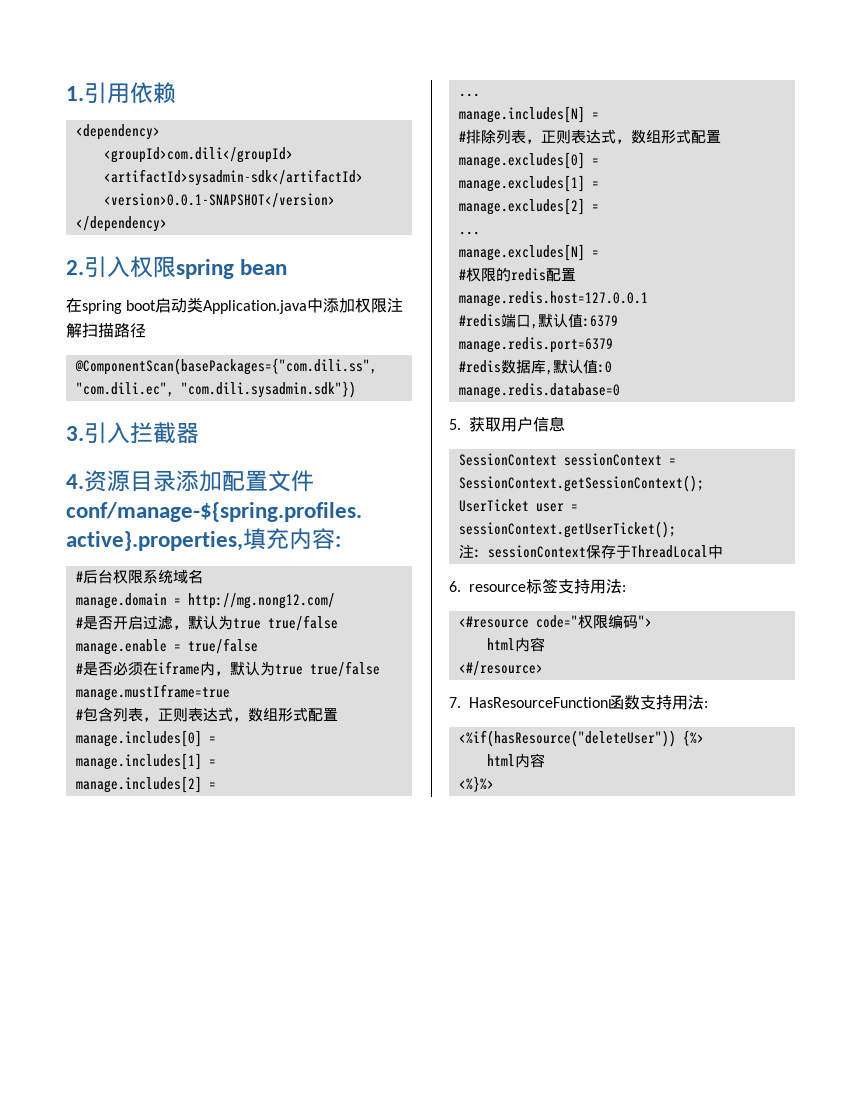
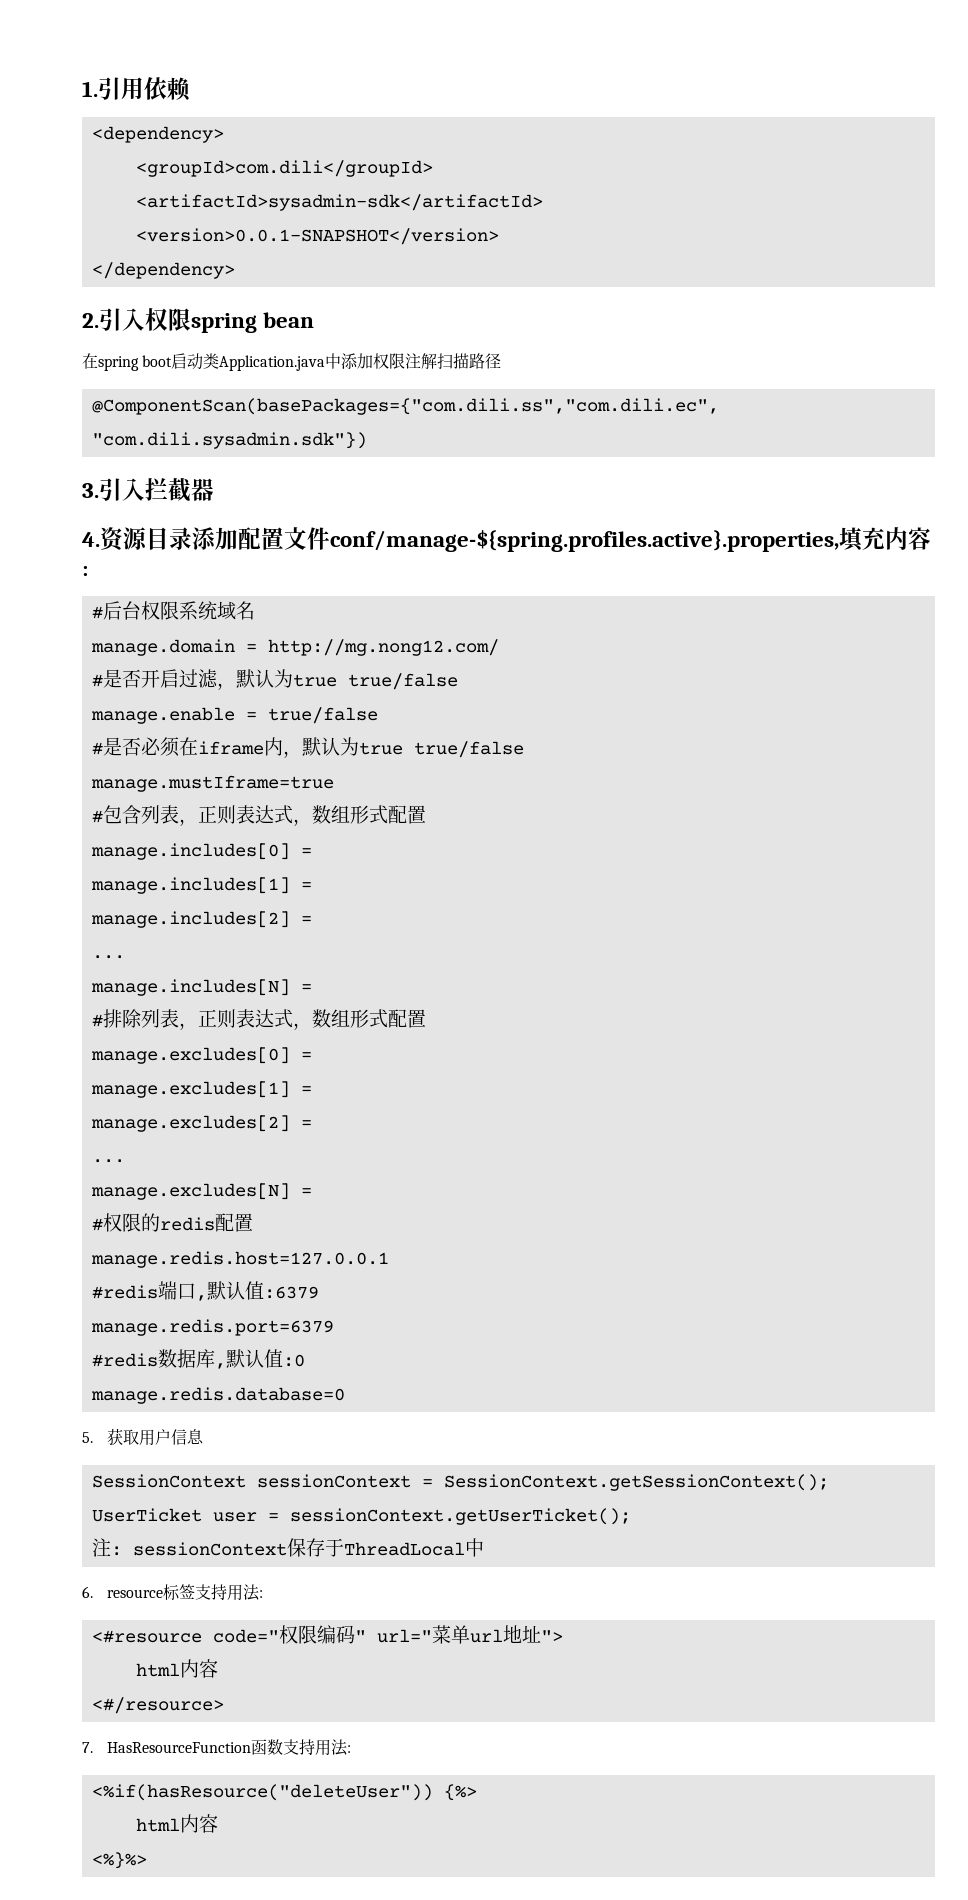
(638, 622) none -> [354,1625,541,1644] " url="菜单url地址

